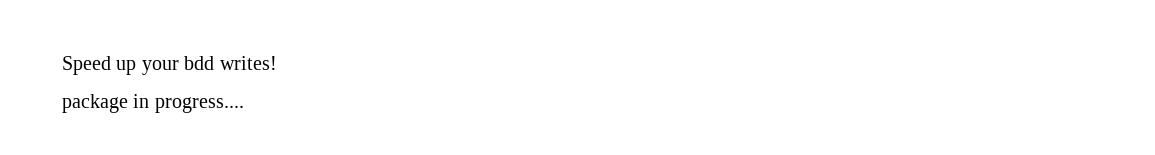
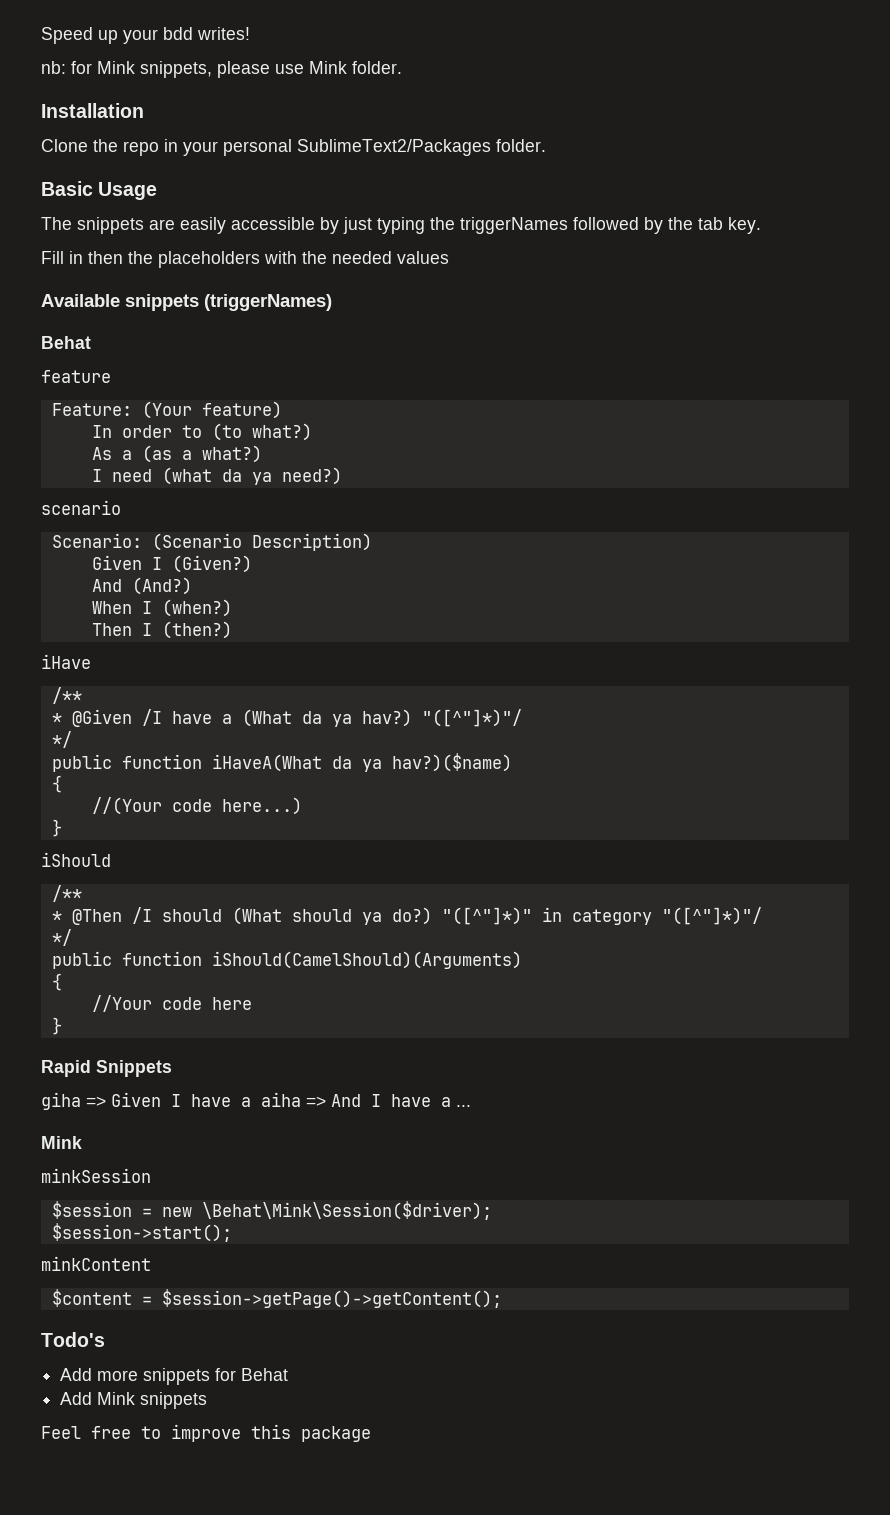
[62,94,244,113] package in progress.... -> [41,61,402,78] [41,103,144,118] [41,139,546,156] [41,181,158,200] [41,217,761,234] [41,251,449,268] [41,294,332,311] [41,336,91,349] [41,370,111,383] [51,401,282,419] [91,423,312,441] [91,445,262,463] [91,467,342,485] [41,500,121,515] [51,533,372,551] [91,555,252,573] [91,577,192,595] [91,599,232,617] [91,621,232,639] [41,654,91,669] [51,687,82,704] [51,709,522,727] [51,731,72,748] [51,753,512,772] [51,775,62,793] [91,797,302,815] [51,819,62,837] [41,852,111,867] [51,885,82,902] [51,907,762,925] [51,929,72,946] [51,951,522,969] [51,973,62,991] [91,995,252,1012] [51,1017,62,1035] [41,1060,172,1077] [41,1092,471,1110] [41,1136,82,1149] [41,1168,151,1183] [51,1201,492,1220] [51,1223,232,1242] [41,1256,151,1271] [51,1289,502,1308] [41,1332,105,1347] [60,1368,289,1385] [60,1392,208,1409] [41,1424,371,1442] nb: for Mink snippets, please use Mink folder. // Installation // Clone the repo in your personal SublimeText2/Packages folder. // Basic Usage // The snippets are easily accessible by just typing the triggerNames followed by the tab key. // Fill in then the placeholders with the needed values // Available snippets (triggerNames) // Behat // feature // Feature: (Your feature) // In order to (to what?) // As a (as a what?) // I need (what da ya need?) // scenario // Scenario: (Scenario Description) // Given I (Given?) // And (And?) // When I (when?) // Then I (then?) // iHave // /** // * @Given /I have a (What da ya hav?) "([^"]*)"/ // */ // public function iHaveA(What da ya hav?)($name) // { // //(Your code here...) // } // iShould // /** // * @Then /I should (What should ya do?) "([^"]*)" in category "([^"]*)"/ // */ // public function iShould(CamelShould)(Arguments) // { // //Your code here // } // Rapid Snippets // giha => Given I have a aiha => And I have a ... // Mink // minkSession // $session = new \Behat\Mink\Session($driver); // $session->start(); // minkContent // $content = $session->getPage()->getContent(); // Todo's // Add more snippets for Behat // Add Mink snippets // Feel free to improve this package

